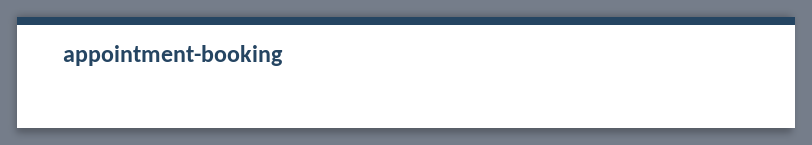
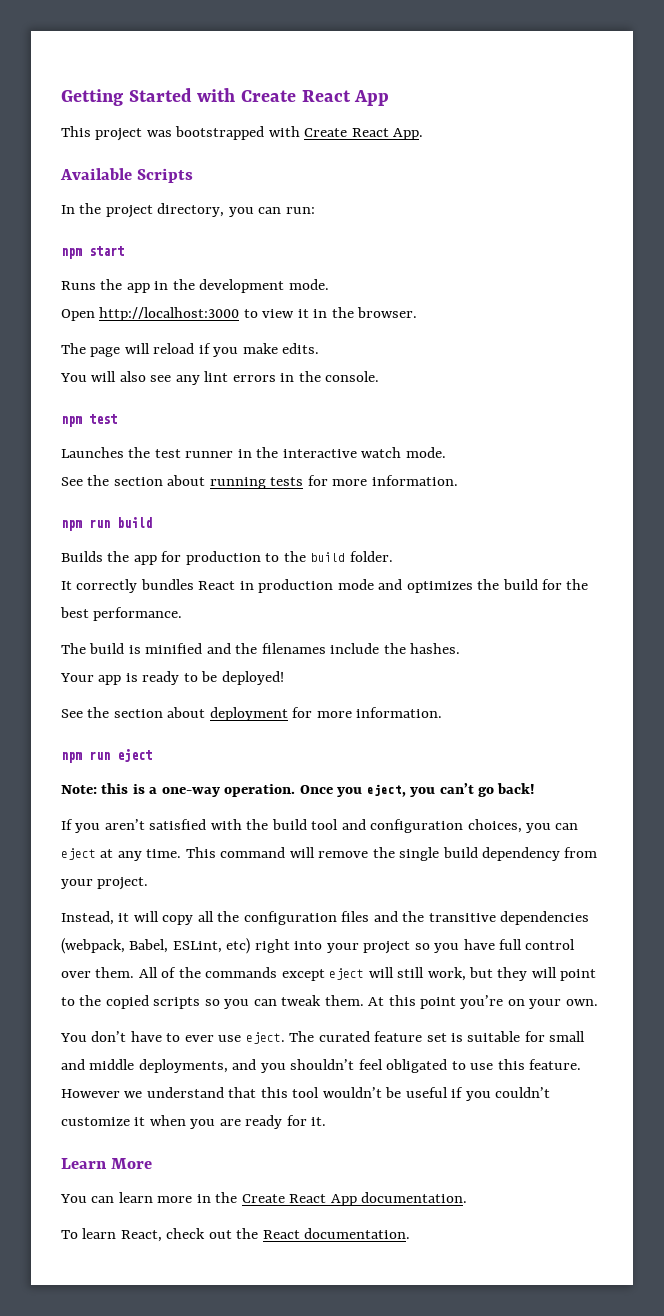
[63,45,283,66] appointment-booking -> [61,88,390,106] [61,126,424,141] [60,168,194,183] [61,203,315,218] [61,246,124,259] [61,279,329,293] [61,307,418,321] [61,343,320,357] [60,371,380,385] [61,414,117,427] [61,447,446,458] [61,475,458,489] [61,517,152,531] [61,551,393,565] [61,579,589,593] [60,607,183,621] [61,643,461,654] [60,671,284,685] [61,707,443,721] [61,749,152,763] [61,783,536,797] [61,819,579,833] [61,847,598,861] [61,877,149,890] [61,911,590,925] [61,938,576,954] [61,967,597,981] [61,995,598,1009] [60,1031,586,1044] [61,1059,582,1073] [61,1087,551,1101] [61,1115,327,1129] [61,1158,153,1169] [60,1192,468,1206] [61,1228,411,1242] Getting Started with Create React App // This project was bootstrapped with Create React App. // Available Scripts // In the project directory, you can run: // npm start // Runs the app in the development mode. // Open http://localhost:3000 to view it in the browser. // The page will reload if you make edits. // You will also see any lint errors in the console. // npm test // Launches the test runner in the interactive watch mode. // See the section about running tests for more information. // npm run build // Builds the app for production to the build folder. // It correctly bundles React in production mode and optimizes the build for the best performance. // The build is minified and the filenames include the hashes. // Your app is ready to be deployed! // See the section about deployment for more information. // npm run eject // Note: this is a one-way operation. Once you eject, you can’t go back! // If you aren’t satisfied with the build tool and configuration choices, you can eject at any time. This command will remove the single build dependency from your project. // Instead, it will copy all the configuration files and the transitive dependencies (webpack, Babel, ESLint, etc) right into your project so you have full control over them. All of the commands except eject will still work, but they will point to the copied scripts so you can tweak them. At this point you’re on your own. // You don’t have to ever use eject. The curated feature set is suitable for small and middle deployments, and you shouldn’t feel obligated to use this feature. However we understand that this tool wouldn’t be useful if you couldn’t customize it when you are ready for it. // Learn More // You can learn more in the Create React App documentation. // To learn React, check out the React documentation.

